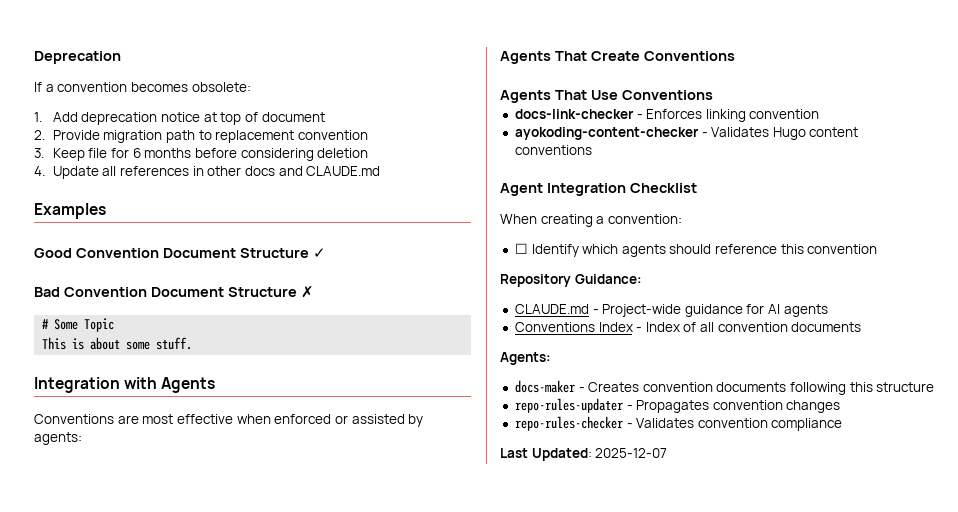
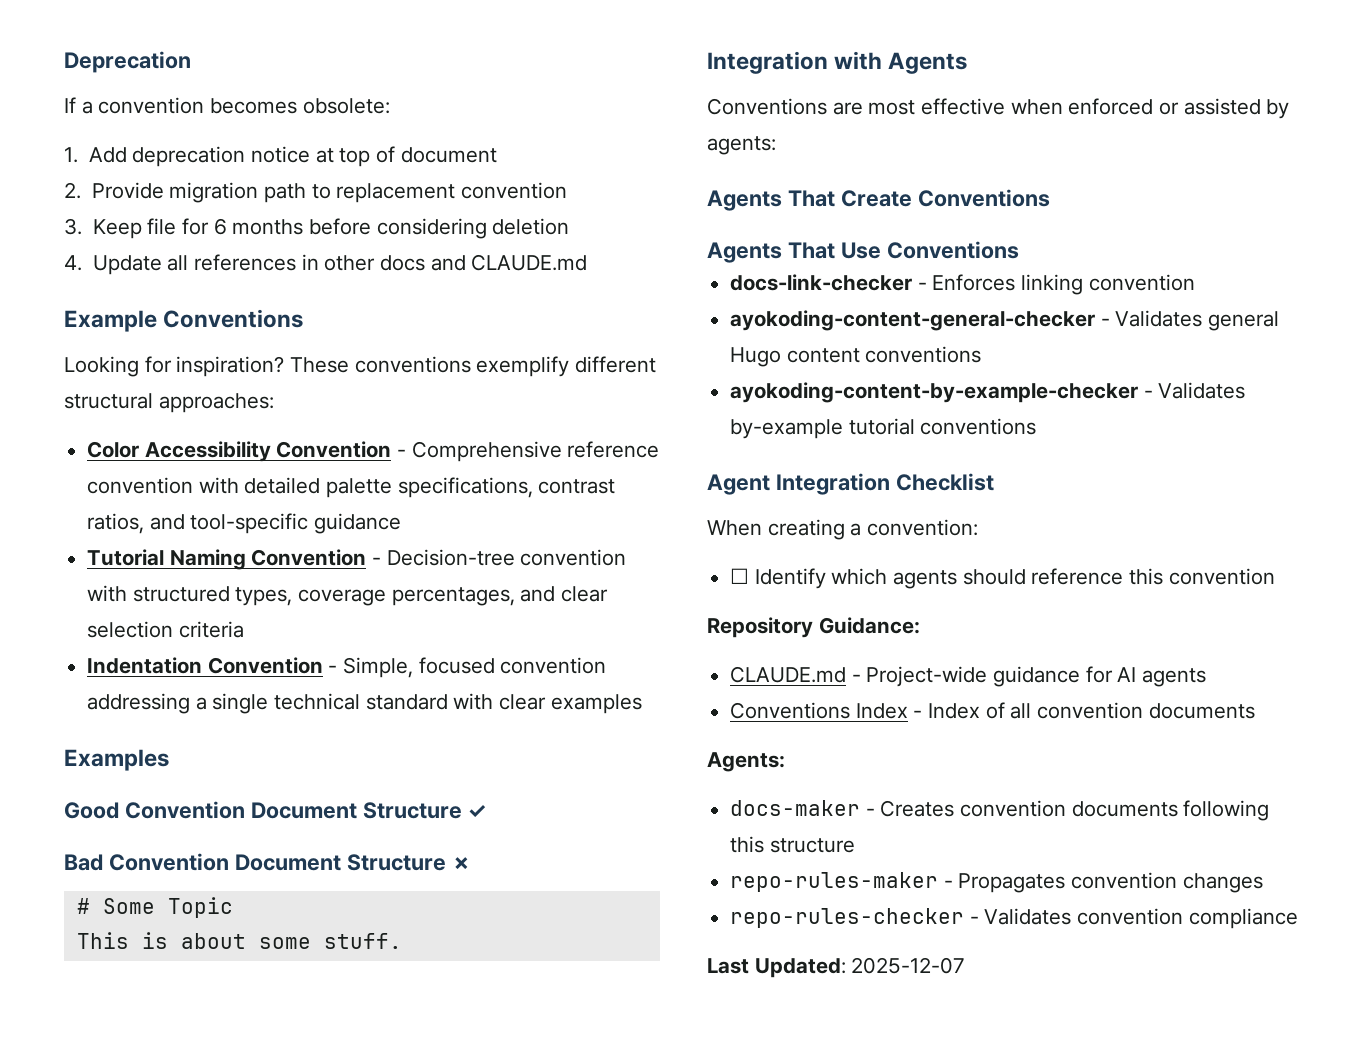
(381, 171) none -> [64,309,304,332] [64,356,657,377] [64,393,274,413] [87,441,660,462] [87,477,616,498] [87,513,402,534] [87,549,627,570] [87,585,609,606] [87,621,244,638] [87,657,607,678] [87,693,642,714] // Example Conventions // Looking for inspiration? These conventions exemplify different structural approaches: // Color Accessibility Convention - Comprehensive reference convention with detailed palette specifications, contrast ratios, and tool-specific guidance // Tutorial Naming Convention - Decision-tree convention with structured types, coverage percentages, and clear selection criteria // Indentation Convention - Simple, focused convention addressing a single technical standard with clear examples
[514,127,770,140] ayokoding-content-checker - Validates -> [730,310,1280,331] ayokoding-content-general-checker - Validates general
(592, 150) none -> [730,382,1246,403] [730,418,1037,439] // ayokoding-content-by-example-checker - Validates by-example tutorial conventions
[514,398,623,413] repo-rules-updater -> [730,872,939,892] repo-rules-maker

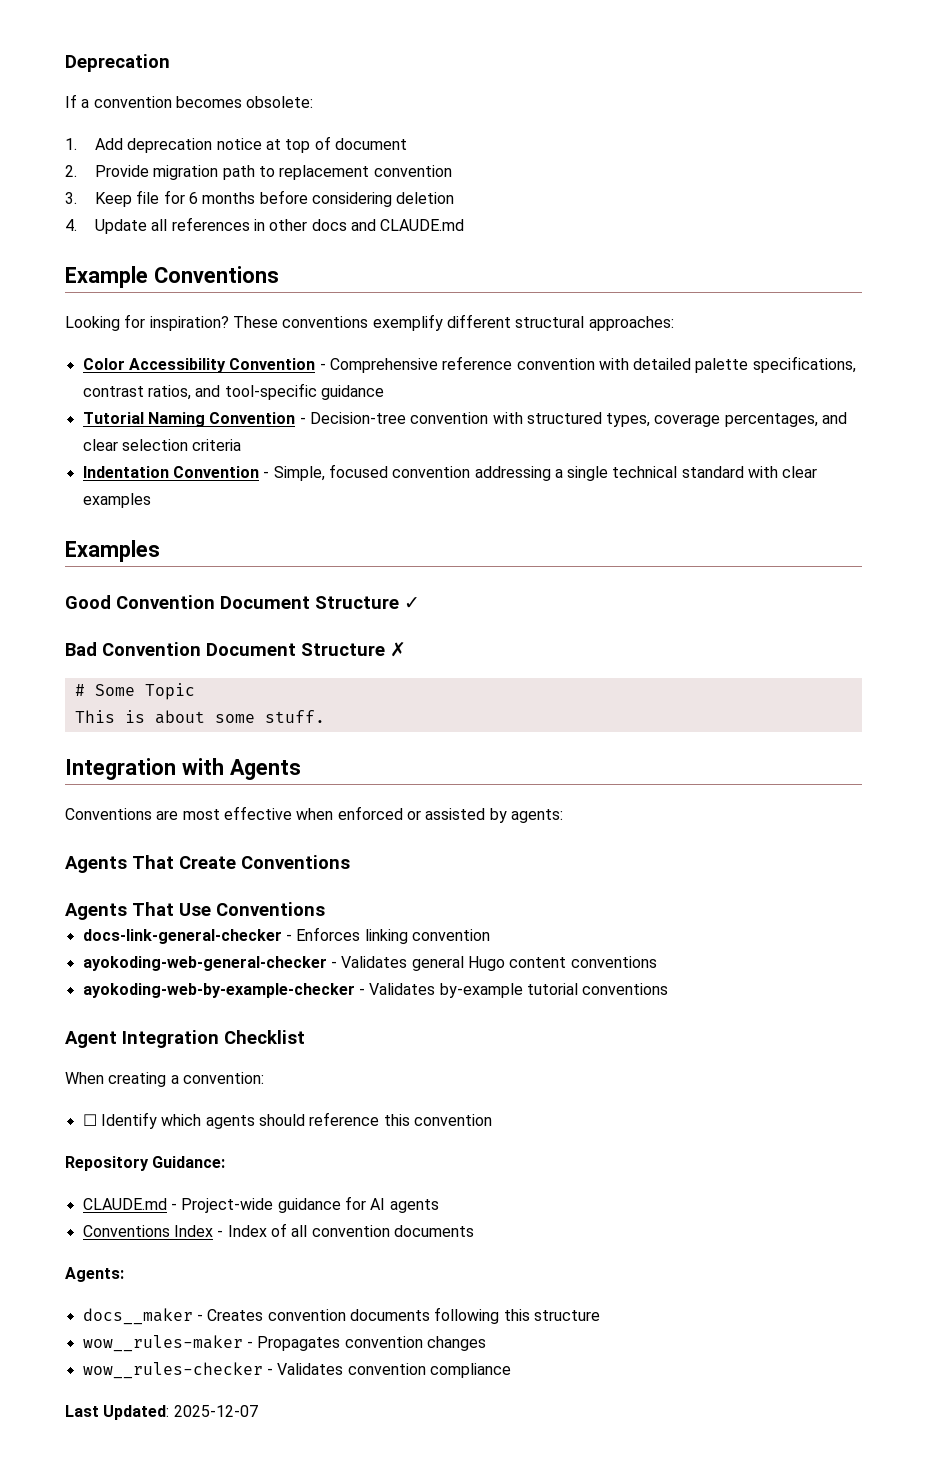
[730,274,913,291] docs-link-checker -> [82,929,282,944] docs-link-general-checker
[730,310,1096,331] ayokoding-content-general-checker -> [82,956,327,971] ayokoding-web-general-checker
[730,382,1139,403] ayokoding-content-by-example-checker -> [82,983,355,998] ayokoding-web-by-example-checker
[730,800,861,816] docs-maker -> [82,1308,193,1325] docs__maker
[730,872,939,892] repo-rules-maker -> [82,1335,243,1352] wow__rules-maker
[730,908,965,928] repo-rules-checker -> [82,1362,263,1379] wow__rules-checker

